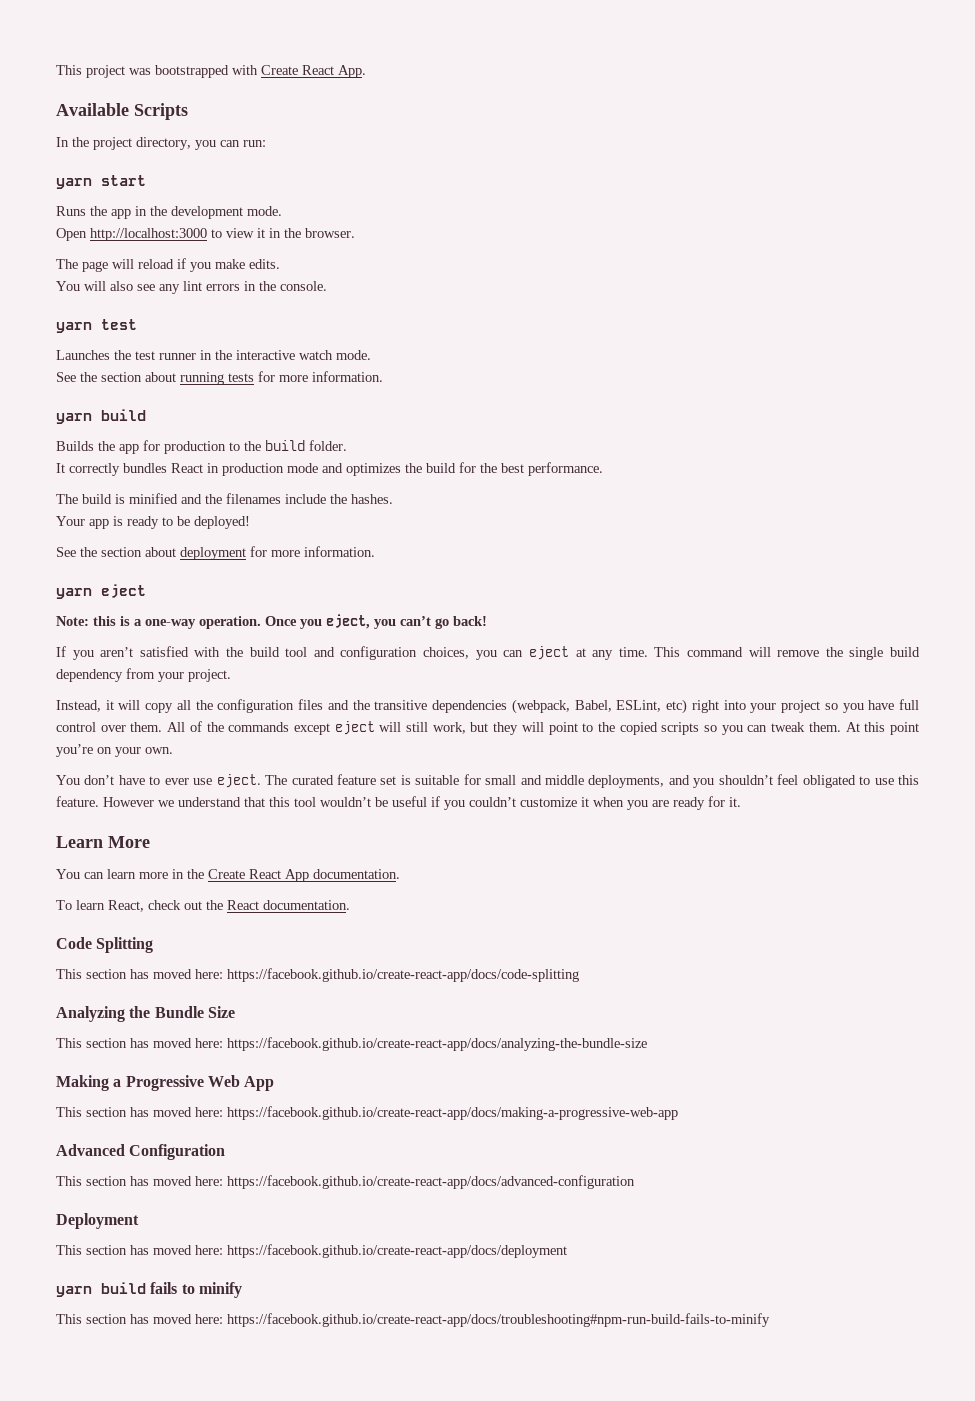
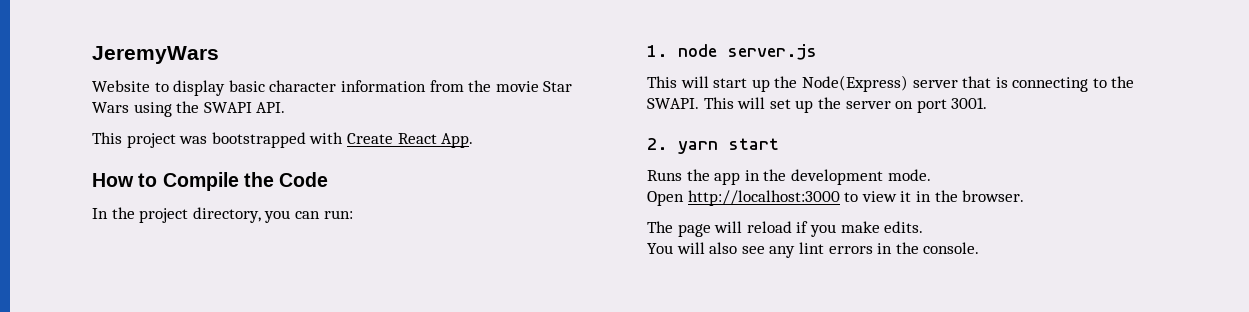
(56, 70) none -> [92,46,219,64] [92,80,573,96] [92,101,286,117] JeremyWars // Website to display basic character information from the movie Star Wars using the SWAPI API. //
[56,103,188,120] Available Scripts -> [92,172,329,191] How to Compile the Code
(266, 143) none -> [647,44,817,60] [647,75,1135,92] [647,97,988,113] [647,138,668,150] 1. node server.js // This will start up the Node(Express) server that is connecting to the SWAPI. This will set up the server on port 3001. // 2.
[56,319,137,333] [56,350,371,360] [56,371,383,385] [56,409,146,424] [56,440,347,454] [56,462,603,476] [56,493,393,504] [56,516,250,529] [56,546,375,560] [56,584,146,599] [56,614,487,629] [56,646,920,660] [56,668,231,682] [56,699,920,714] [56,721,919,735] [56,744,173,757] [56,774,920,788] [56,796,741,810] [56,836,150,848] [56,869,400,882] [56,900,350,912] [56,937,154,953] [56,968,579,982] [56,1006,235,1022] [56,1037,647,1051] [56,1075,275,1091] [56,1106,678,1120] [56,1144,226,1160] [56,1175,635,1189] [56,1213,139,1229] [56,1244,567,1258] [56,1282,242,1298] [56,1313,770,1327] // yarn test // Launches the test runner in the interactive watch mode. // See the section about running tests for more information. // yarn build // Builds the app for production to the build folder. // It correctly bundles React in production mode and optimizes the build for the best performance. // The build is minified and the filenames include the hashes. // Your app is ready to be deployed! // See the section about deployment for more information. // yarn eject // Note: this is a one-way operation. Once you eject, you can’t go back! // If you aren’t satisfied with the build tool and configuration choices, you can eject at any time. This command will remove the single build dependency from your project. // Instead, it will copy all the configuration files and the transitive dependencies (webpack, Babel, ESLint, etc) right into your project so you have full control over them. All of the commands except eject will still work, but they will point to the copied scripts so you can tweak them. At this point you’re on your own. // You don’t have to ever use eject. The curated feature set is suitable for small and middle deployments, and you shouldn’t feel obligated to use this feature. However we understand that this tool wouldn’t be useful if you couldn’t customize it when you are ready for it. // Learn More // You can learn more in the Create React App documentation. // To learn React, check out the React documentation. // Code Splitting // This section has moved here: https://facebook.github.io/create-react-app/docs/code-splitting // Analyzing the Bundle Size // This section has moved here: https://facebook.github.io/create-react-app/docs/analyzing-the-bundle-size // Making a Progressive Web App // This section has moved here: https://facebook.github.io/create-react-app/docs/making-a-progressive-web-app // Advanced Configuration // This section has moved here: https://facebook.github.io/create-react-app/docs/advanced-configuration // Deployment // This section has moved here: https://facebook.github.io/create-react-app/docs/deployment // yarn build fails to minify // This section has moved here: https://facebook.github.io/create-react-app/docs/troubleshooting#npm-run-build-fails-to-minify -> (980, 248) none

